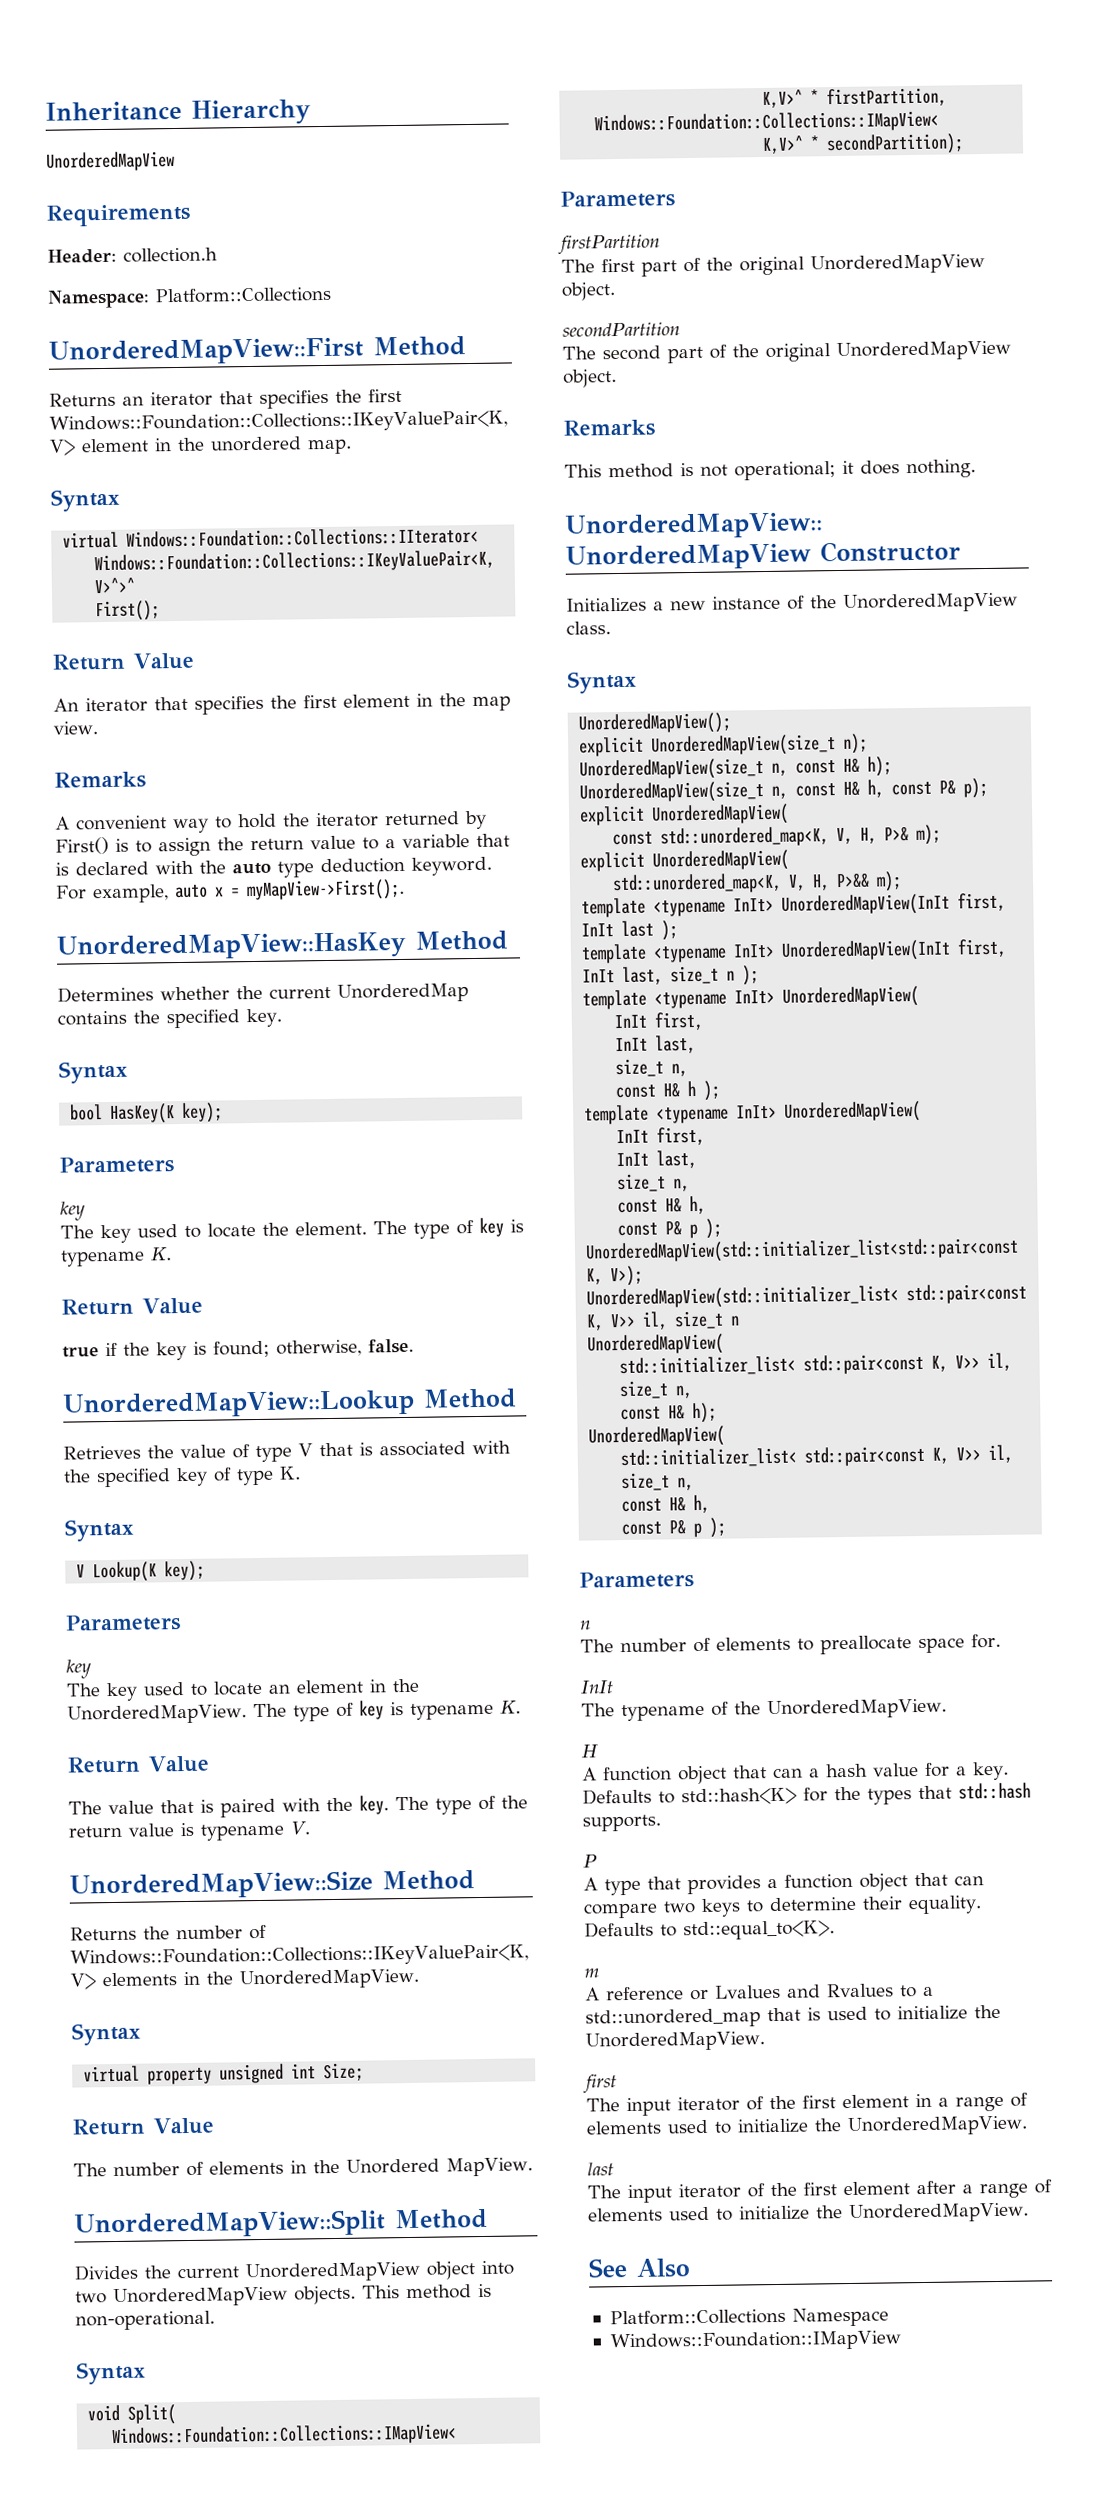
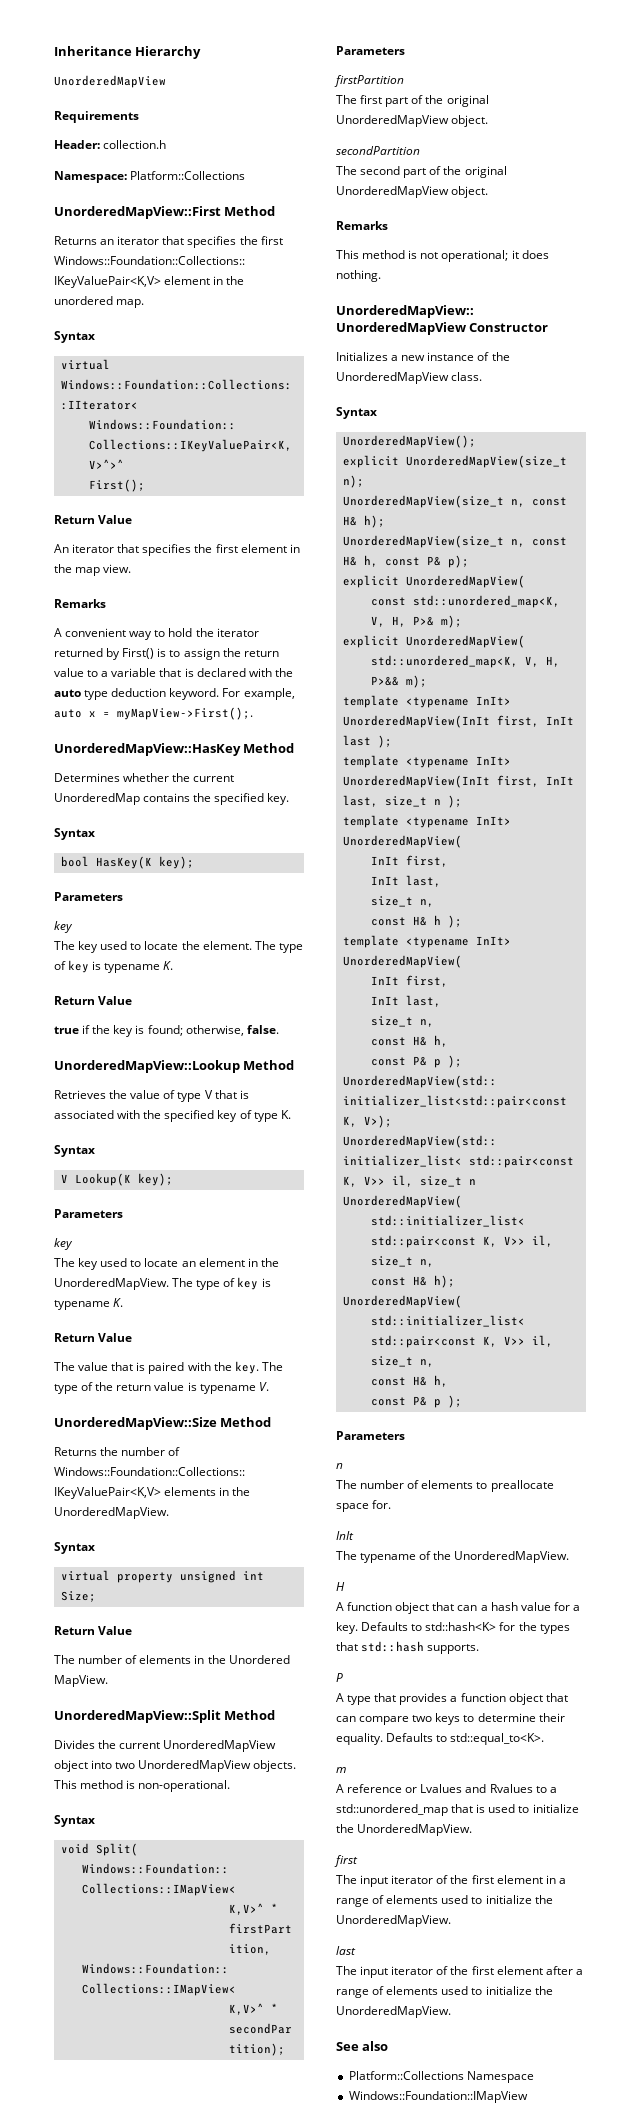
[636,2258,690,2278] Also -> [362,2041,389,2051] also

